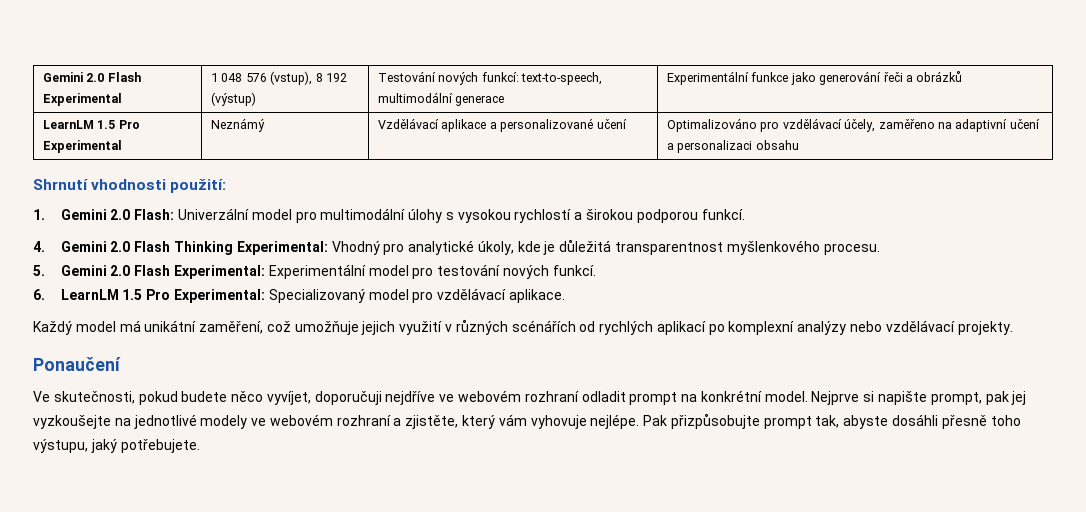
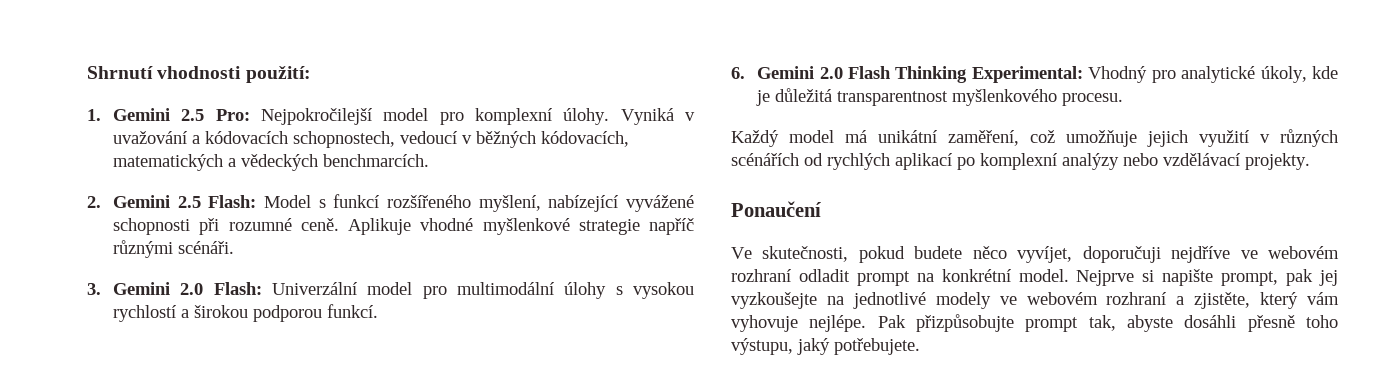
[43,72,141,82] [43,93,123,106] [211,71,347,85] [211,92,257,106] [378,71,603,85] [378,92,505,106] [667,71,963,85] [43,120,140,129] [43,140,123,153] [211,118,266,132] [378,118,627,132] [667,118,1040,132] [667,140,799,153] [33,179,227,193] [33,209,45,220] Gemini 2.0 Flash Experimental | 1 048 576 (vstup), 8 192 (výstup) | Testování nových funkcí: text-to-speech, multimodální generace | Experimentální funkce jako generování řeči a obrázků // LearnLM 1.5 Pro Experimental | Neznámý | Vzdělávací aplikace a personalizované učení | Optimalizováno pro vzdělávací účely, zaměřeno na adaptivní učení a personalizaci obsahu // Shrnutí vhodnosti použití: // 1. -> [87,66,311,83] [87,108,696,125] [113,131,630,148] [113,154,430,171] [87,194,694,212] [113,218,694,235] [113,240,235,258] [87,283,101,295] Shrnutí vhodnosti použití: // 1. Gemini 2.5 Pro: Nejpokročilejší model pro komplexní úlohy. Vyniká v uvažování a kódovacích schopnostech, vedoucí v běžných kódovacích, matematických a vědeckých benchmarcích. // 2. Gemini 2.5 Flash: Model s funkcí rozšířeného myšlení, nabízející vyvážené schopnosti při rozumné ceně. Aplikuje vhodné myšlenkové strategie napříč různými scénáři. // 3.
[33,241,45,252] 4. -> [731,67,745,79] 6.
[33,264,596,279] [33,288,565,303] // 5. Gemini 2.0 Flash Experimental: Experimentální model pro testování nových funkcí. // 6. LearnLM 1.5 Pro Experimental: Specializovaný model pro vzdělávací aplikace. -> (1124, 99) none

